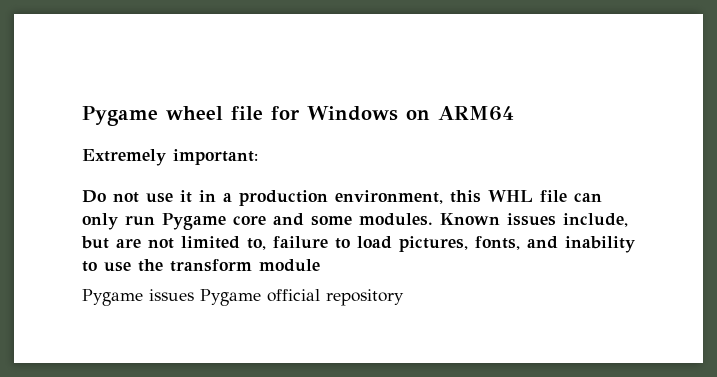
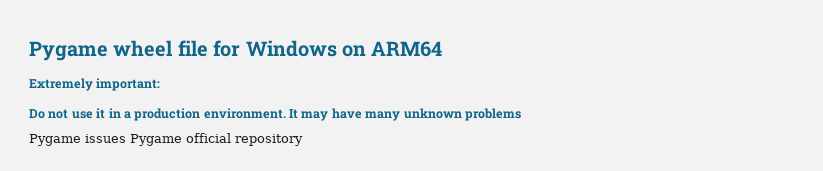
[335,190,602,204] [82,213,628,230] [81,236,635,253] [82,259,320,272] environment, this WHL file can only run Pygame core and some modules. Known issues include, but are not limited to, failure to load pictures, fonts, and inability to use the transform module -> [203,108,521,121] environment. It may have many unknown problems

